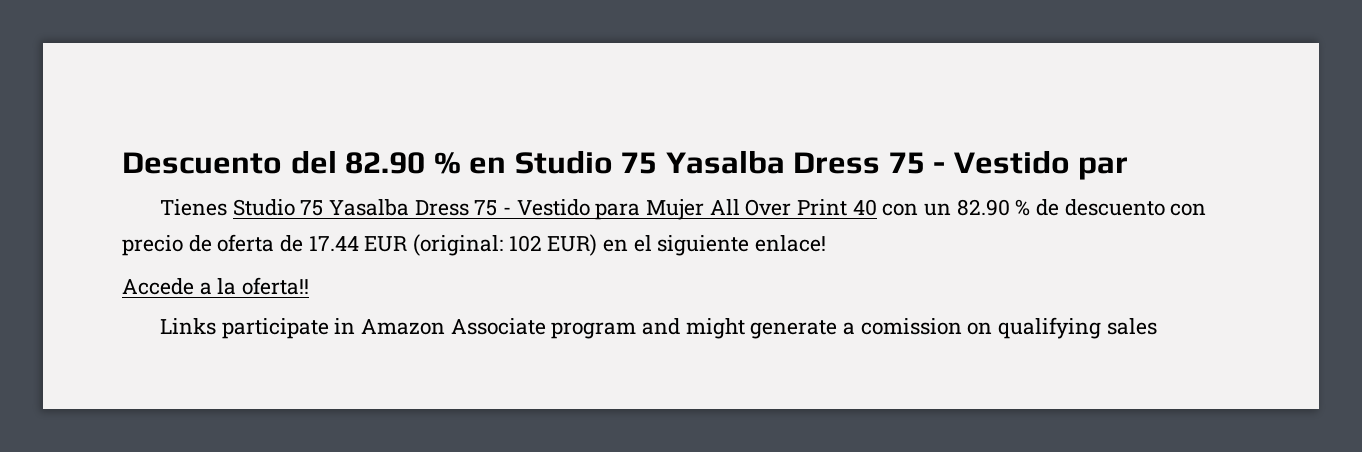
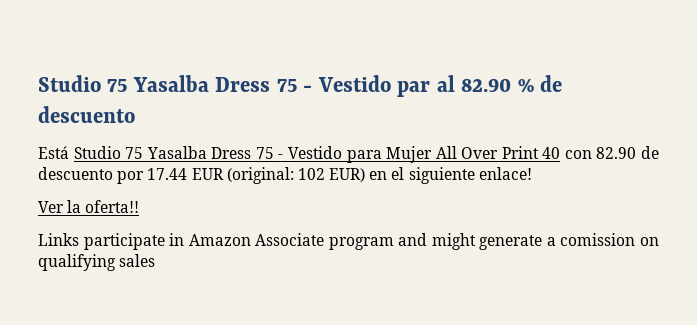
[122,150,507,174] Descuento del 82.90 % en -> (38, 83) none
[160,199,228,216] // Tienes -> [436,75,563,92] [38,106,135,123] [38,146,69,159] al 82.90 % de descuento // Está
[924,199,1207,216] [122,234,304,256] un 82.90 % de descuento con precio de oferta de -> [596,146,659,159] [38,167,145,184] 82.90 de descuento por
[122,278,212,295] Accede a -> [38,201,64,213] Ver

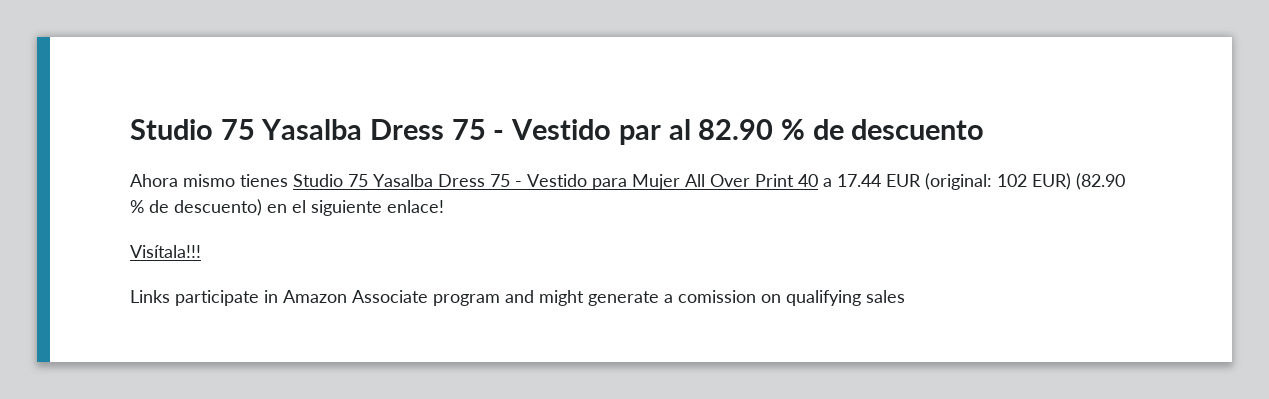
[38,146,69,159] Está -> [130,174,288,187] Ahora mismo tienes
[564,146,659,159] [38,167,145,184] con 82.90 de descuento por -> [823,178,832,187] a
(366, 175) none -> [1076,173,1125,190] [130,199,262,216] (82.90 % de descuento)
[38,200,140,213] Ver la oferta!! -> [130,245,201,258] Visítala!!!

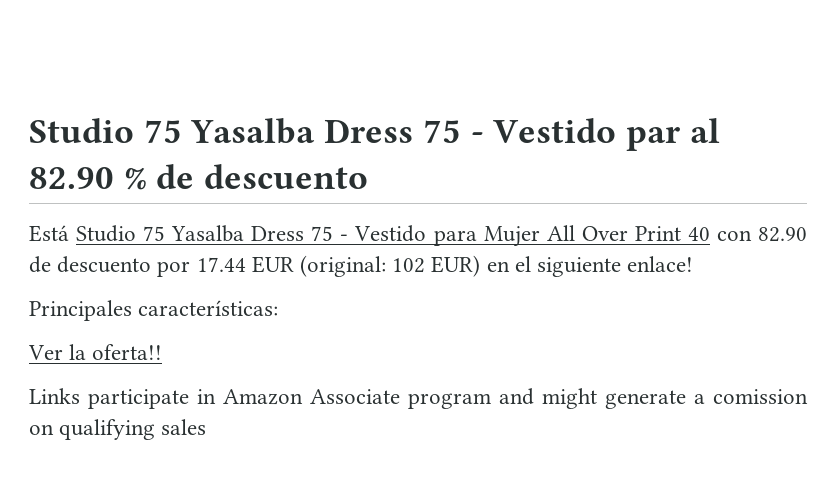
[130,174,288,187] Ahora mismo tienes -> [29,225,69,242] Está
[823,178,832,187] a -> [716,227,807,242] [29,256,191,277] con 82.90 de descuento por
[1076,173,1125,190] [130,199,262,216] (82.90 % de descuento) -> (481, 266) none
[130,245,201,258] Visítala!!! -> [29,300,279,321] [28,344,163,360] Principales características: // Ver la oferta!!

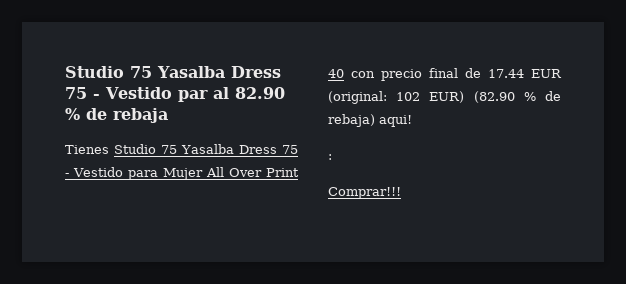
[204,164,369,189] [29,225,69,242] descuento // Está -> [113,108,168,123] [65,145,109,154] rebaja // Tienes
[757,227,807,242] [29,256,191,277] 82.90 de descuento por -> [381,68,481,81] precio final de
[486,256,694,277] [29,300,279,321] [28,344,163,360] [29,388,808,409] [29,419,207,440] en el siguiente enlace! // Principales características: // Ver la oferta!! // Links participate in Amazon Associate program and might generate a comission on qualifying sales -> [473,91,561,103] [328,114,412,127] [328,154,332,160] [328,187,401,199] (82.90 % de rebaja) aqui! // : // Comprar!!!

